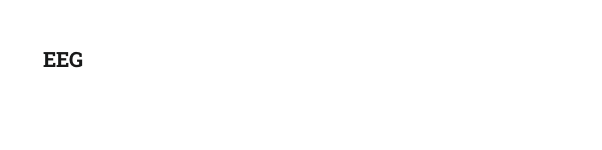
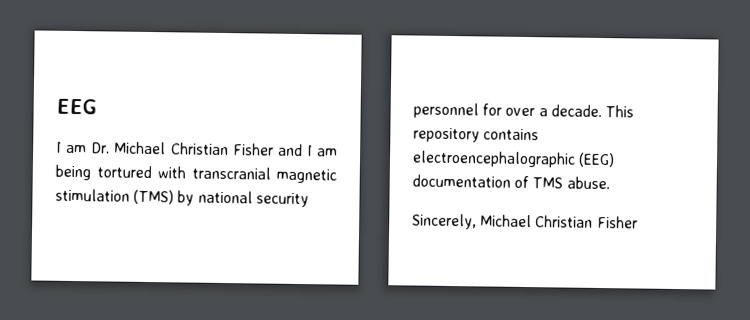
(83, 59) none -> [56,141,338,157] [55,164,337,184] [55,188,309,208] [413,102,634,119] [413,127,540,143] [412,150,616,168] [412,174,610,190] [412,213,638,230] // I am Dr. Michael Christian Fisher and I am being tortured with transcranial magnetic stimulation (TMS) by national security personnel for over a decade. This repository contains electroencephalographic (EEG) documentation of TMS abuse. // Sincerely, Michael Christian Fisher

